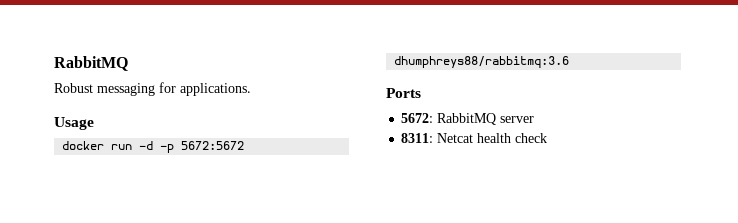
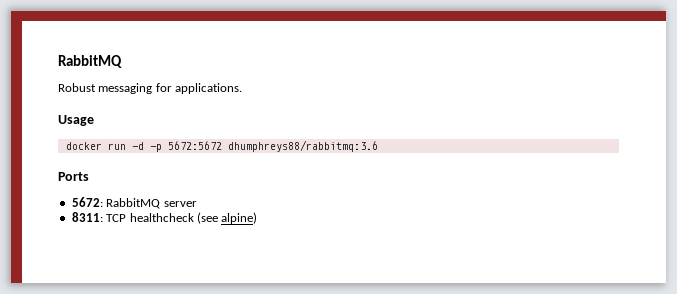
[437,133,548,143] Netcat health check -> [106,212,258,224] TCP healthcheck (see alpine)

